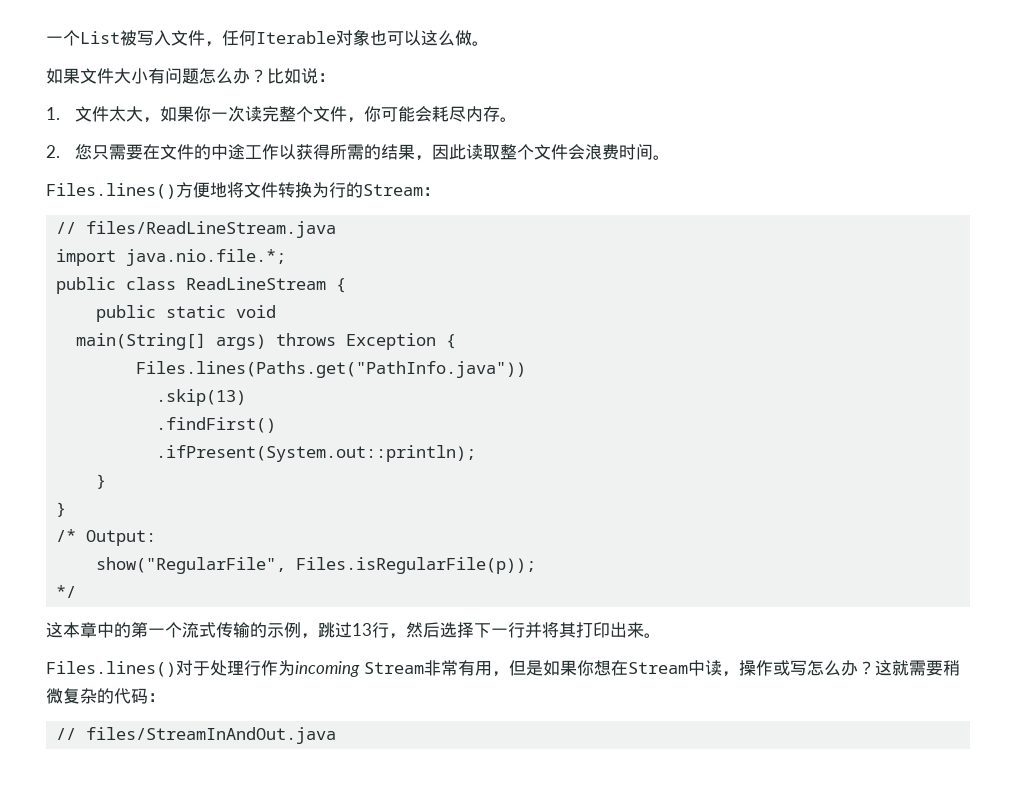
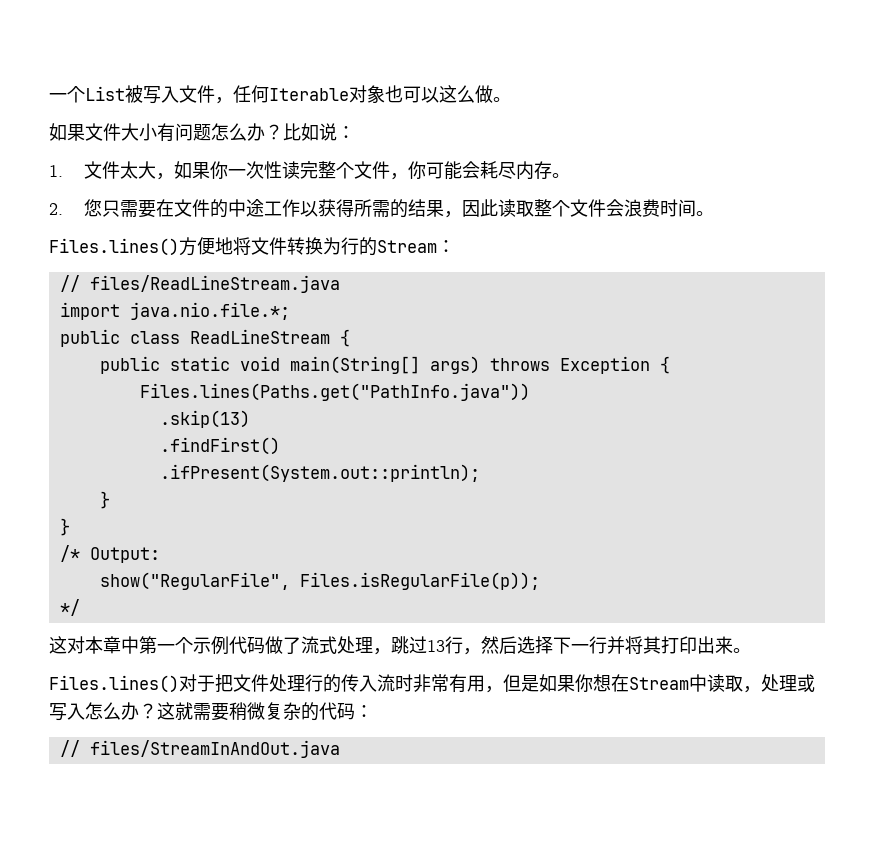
(246, 114) none -> [264,161,283,179] 性
(277, 311) // -> (280, 363) none
[63,622,301,638] 本章中的第一个流式传输的示例 -> [67,636,373,655] 对本章中第一个示例代码做了流式处理
[210,660,424,677] 处理行作为incoming Stream -> [215,674,413,693] 把文件处理行的传入流时
[721,660,807,677] ，操作或写 -> [725,674,815,693] [49,703,85,721] 取，处理或写入

